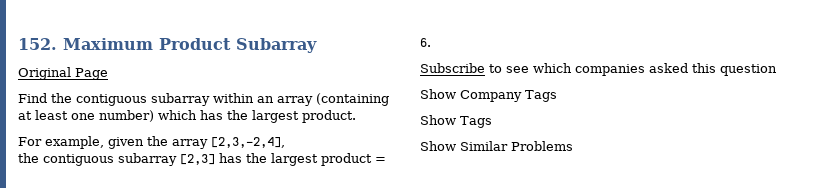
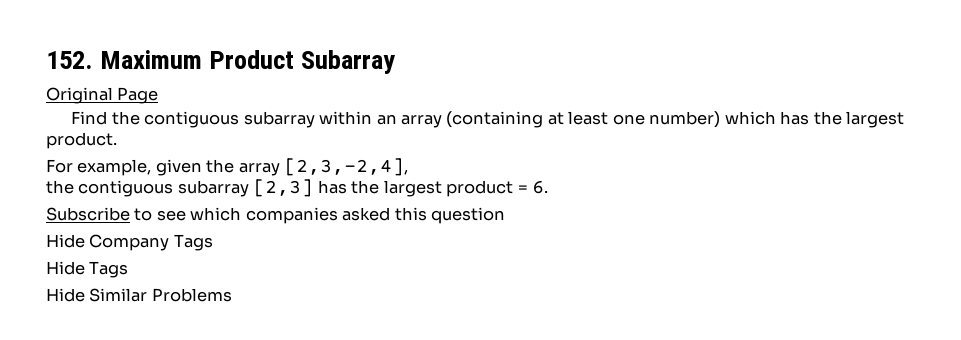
[420,89,456,99] Show -> [46,234,85,248] Hide
[420,115,492,128] [420,141,456,151] Show Tags // Show -> [46,261,129,278] [46,288,85,302] Hide Tags // Hide

